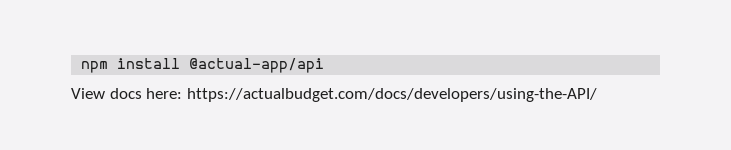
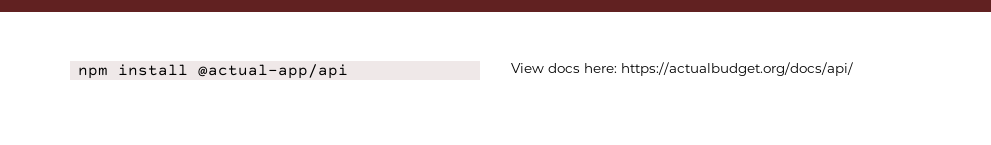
[186,88,597,102] https://actualbudget.com/docs/developers/using-the-API/ -> [621,62,853,76] https://actualbudget.org/docs/api/

